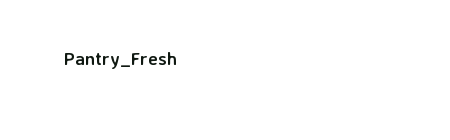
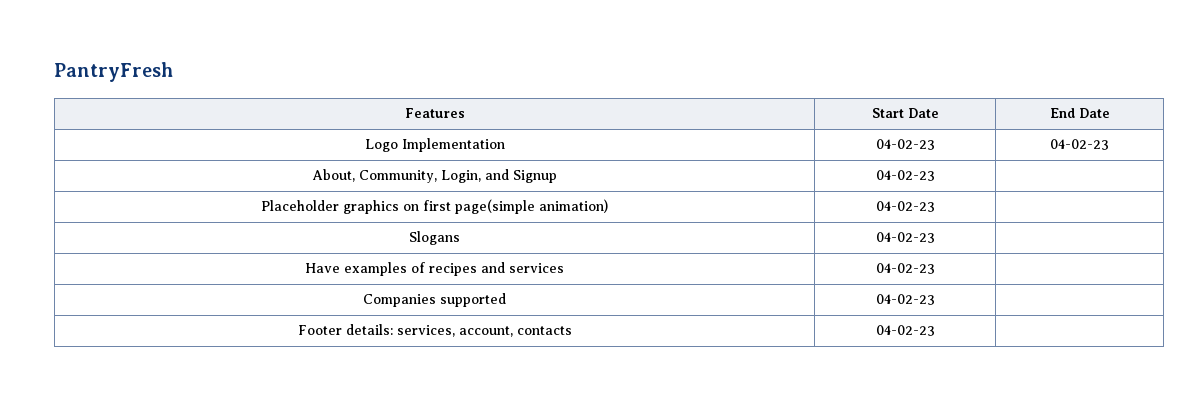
[64,52,177,69] Pantry_Fresh -> [54,62,173,82] [404,108,465,118] [871,108,939,118] [1049,108,1110,118] [364,138,505,152] [875,139,935,150] [1050,139,1109,150] [311,169,557,183] [875,170,935,181] [261,199,608,214] [875,201,935,212] [409,231,460,245] [875,232,935,243] [305,262,564,276] [875,263,935,274] [363,293,506,307] [875,294,935,305] [297,324,572,337] [875,325,935,336] PantryFresh // Features | Start Date | End Date // Logo Implementation | 04-02-23 | 04-02-23 // About, Community, Login, and Signup | 04-02-23 | // Placeholder graphics on first page(simple animation) | 04-02-23 | // Slogans | 04-02-23 | // Have examples of recipes and services | 04-02-23 | // Companies supported | 04-02-23 | // Footer details: services, account, contacts | 04-02-23 |

